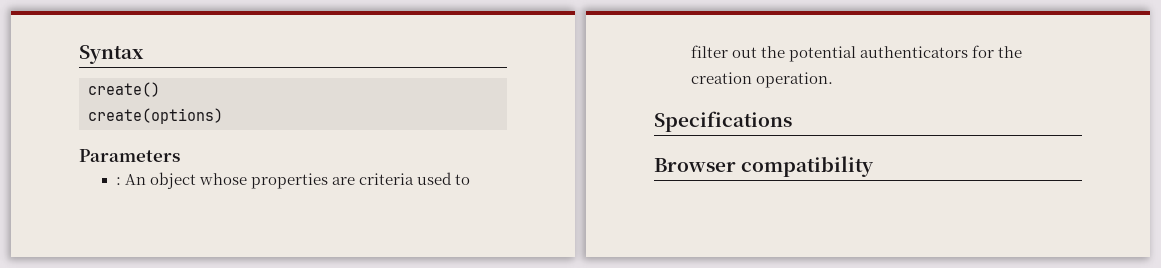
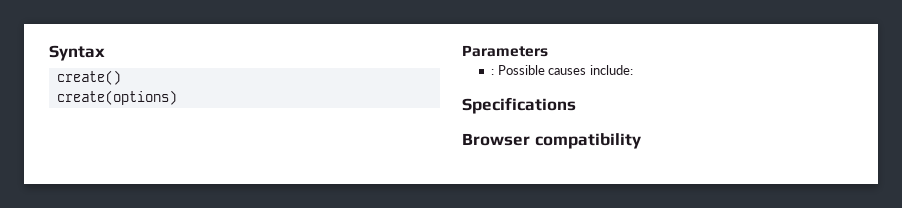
[124,172,471,189] [690,45,1023,62] [690,72,833,88] An object whose properties are criteria used to filter out the potential authenticators for the creation operation. -> [497,65,633,75] Possible causes include:

